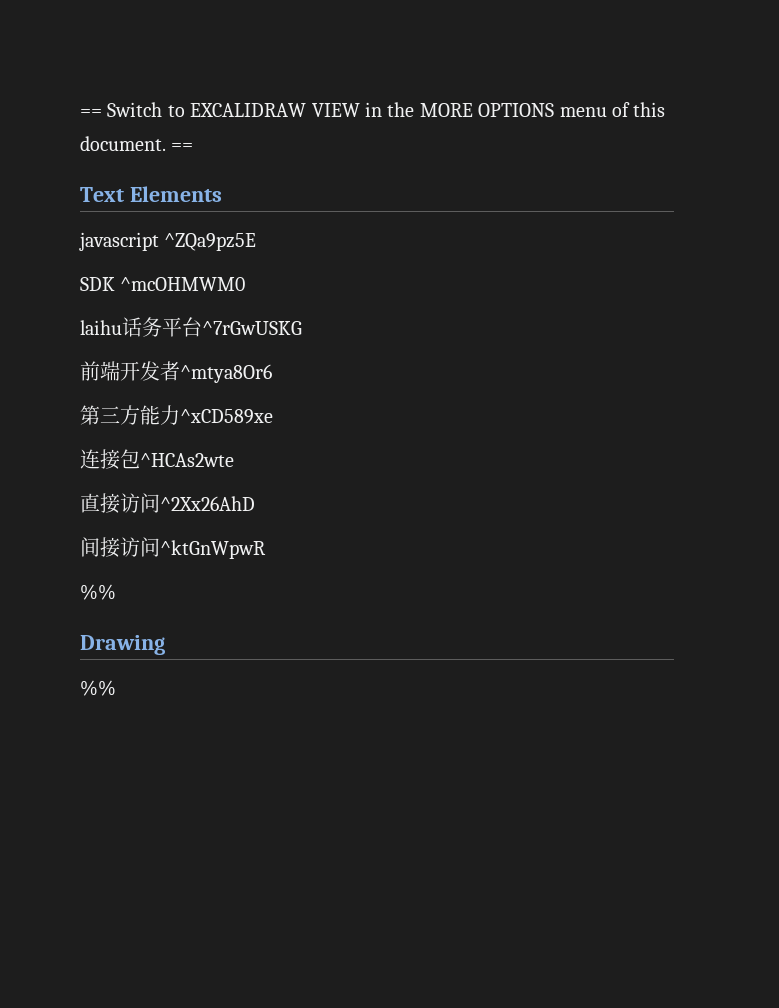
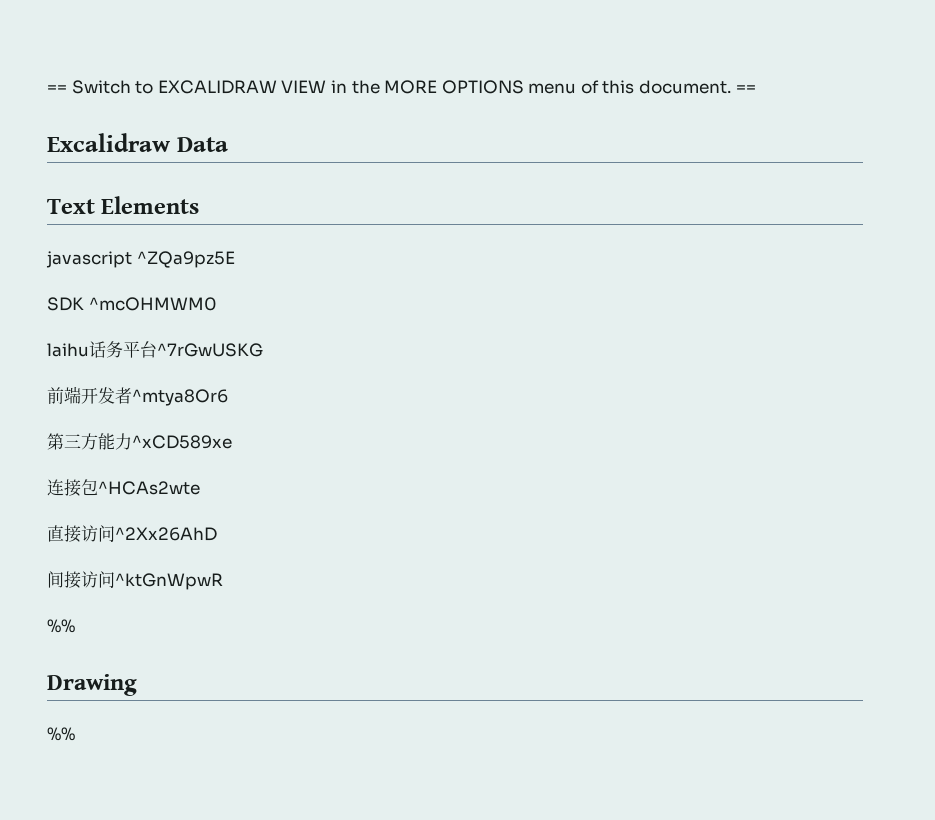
(194, 147) none -> [47,133,228,152] // Excalidraw Data

